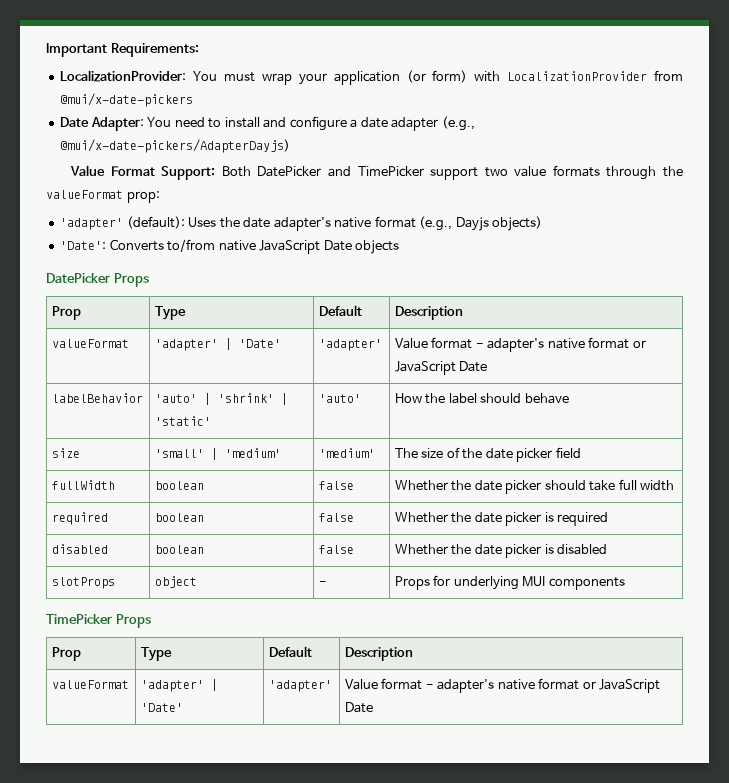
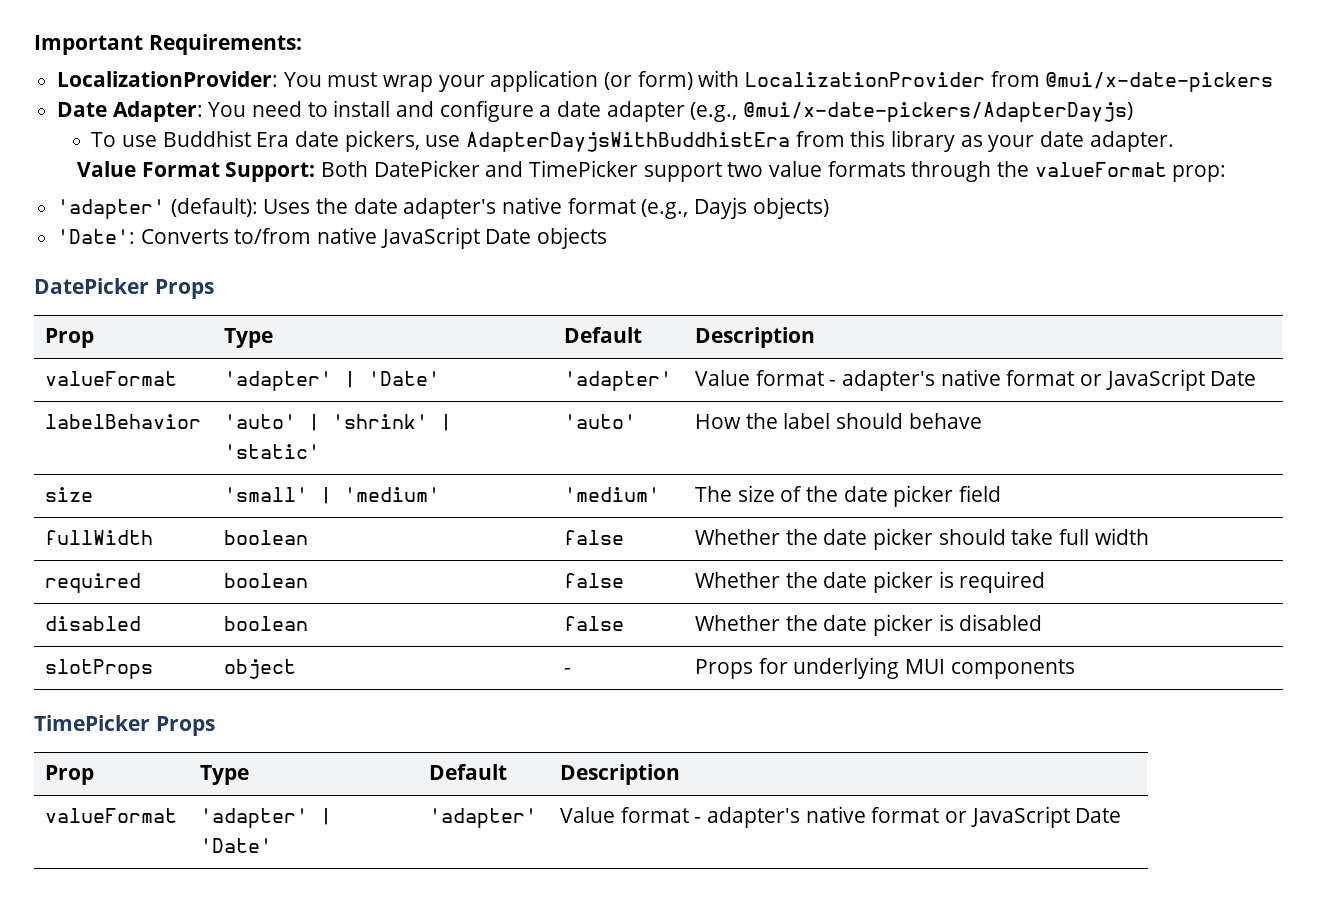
(291, 146) none -> [91,130,1174,152] // To use Buddhist Era date pickers, use AdapterDayjsWithBuddhistEra from this library as your date adapter.

